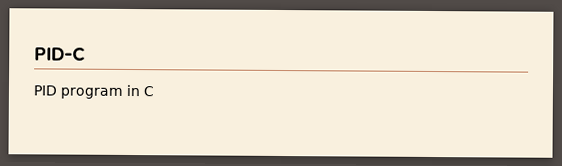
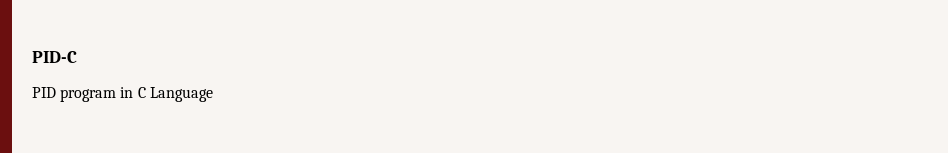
(154, 91) none -> [149,87,213,102] Language

